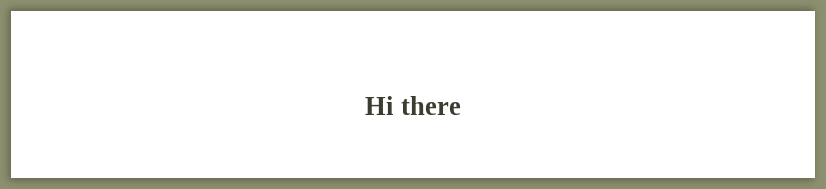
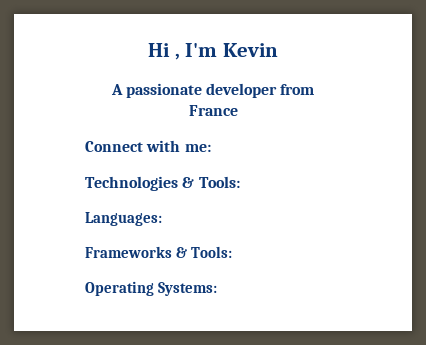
[400,96,461,115] there -> [174,43,278,60] [110,83,315,98] [188,105,238,116] [85,140,211,152] [85,176,240,191] [85,212,162,226] [85,246,232,258] [85,281,217,296] , I'm Kevin // A passionate developer from France // Connect with me: // Technologies & Tools: // Languages: // Frameworks & Tools: // Operating Systems:

